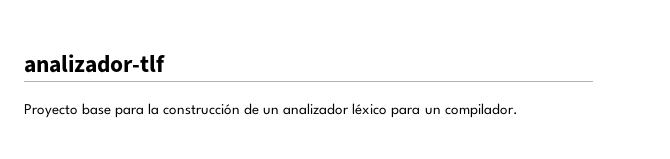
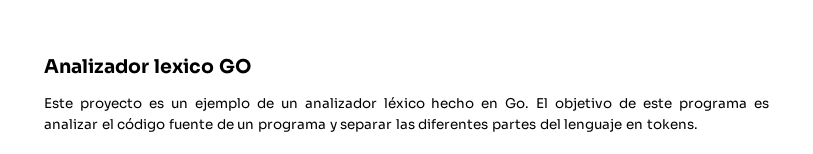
[24,54,165,73] [24,103,518,118] analizador-tlf // Proyecto base para la construcción de un analizador léxico para un compilador. -> [44,58,252,74] [44,97,770,111] [44,118,698,132] Analizador lexico GO // Este proyecto es un ejemplo de un analizador léxico hecho en Go. El objetivo de este programa es analizar el código fuente de un programa y separar las diferentes partes del lenguaje en tokens.

